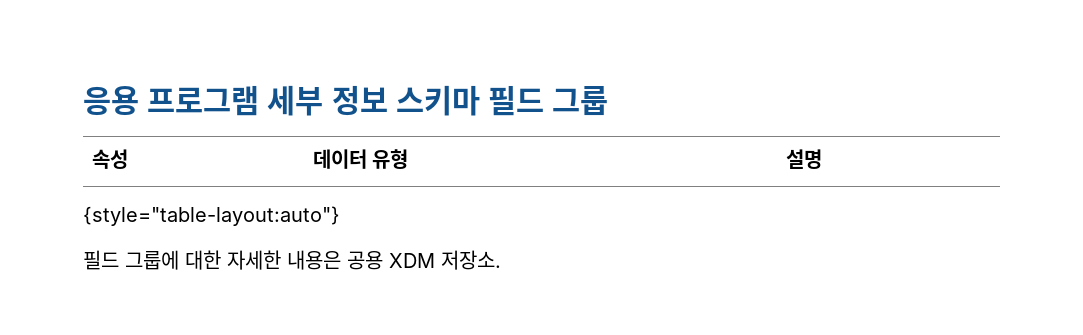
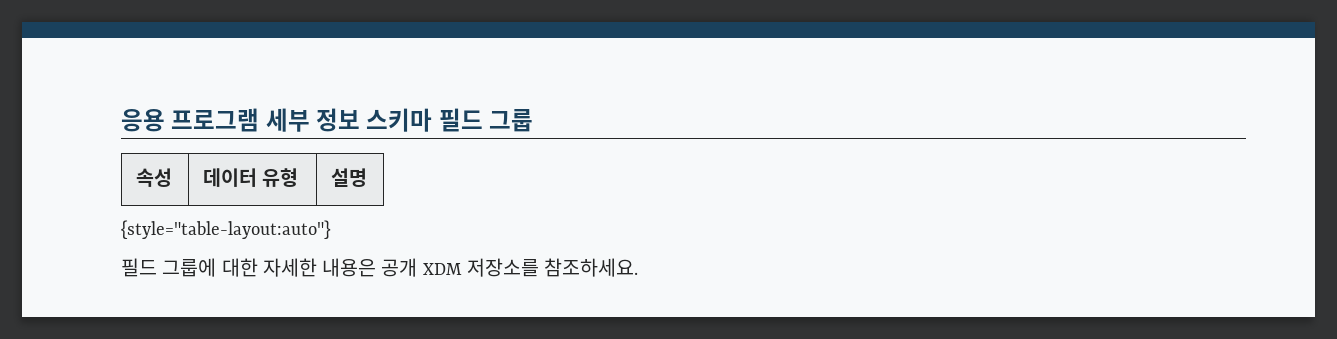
[347,250,501,270] 공용 XDM 저장소. -> [381,258,639,277] 공개 XDM 저장소를 참조하세요.

